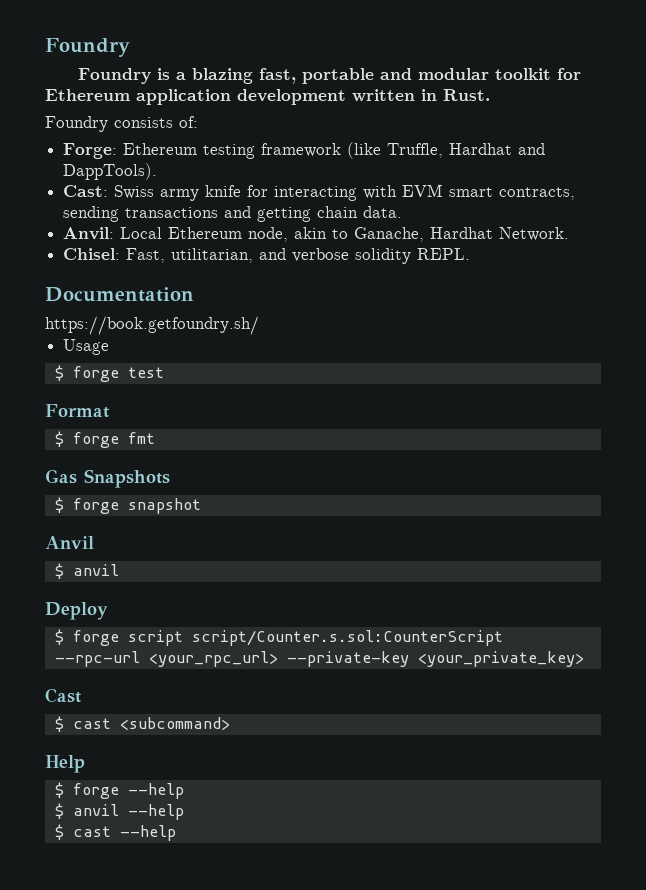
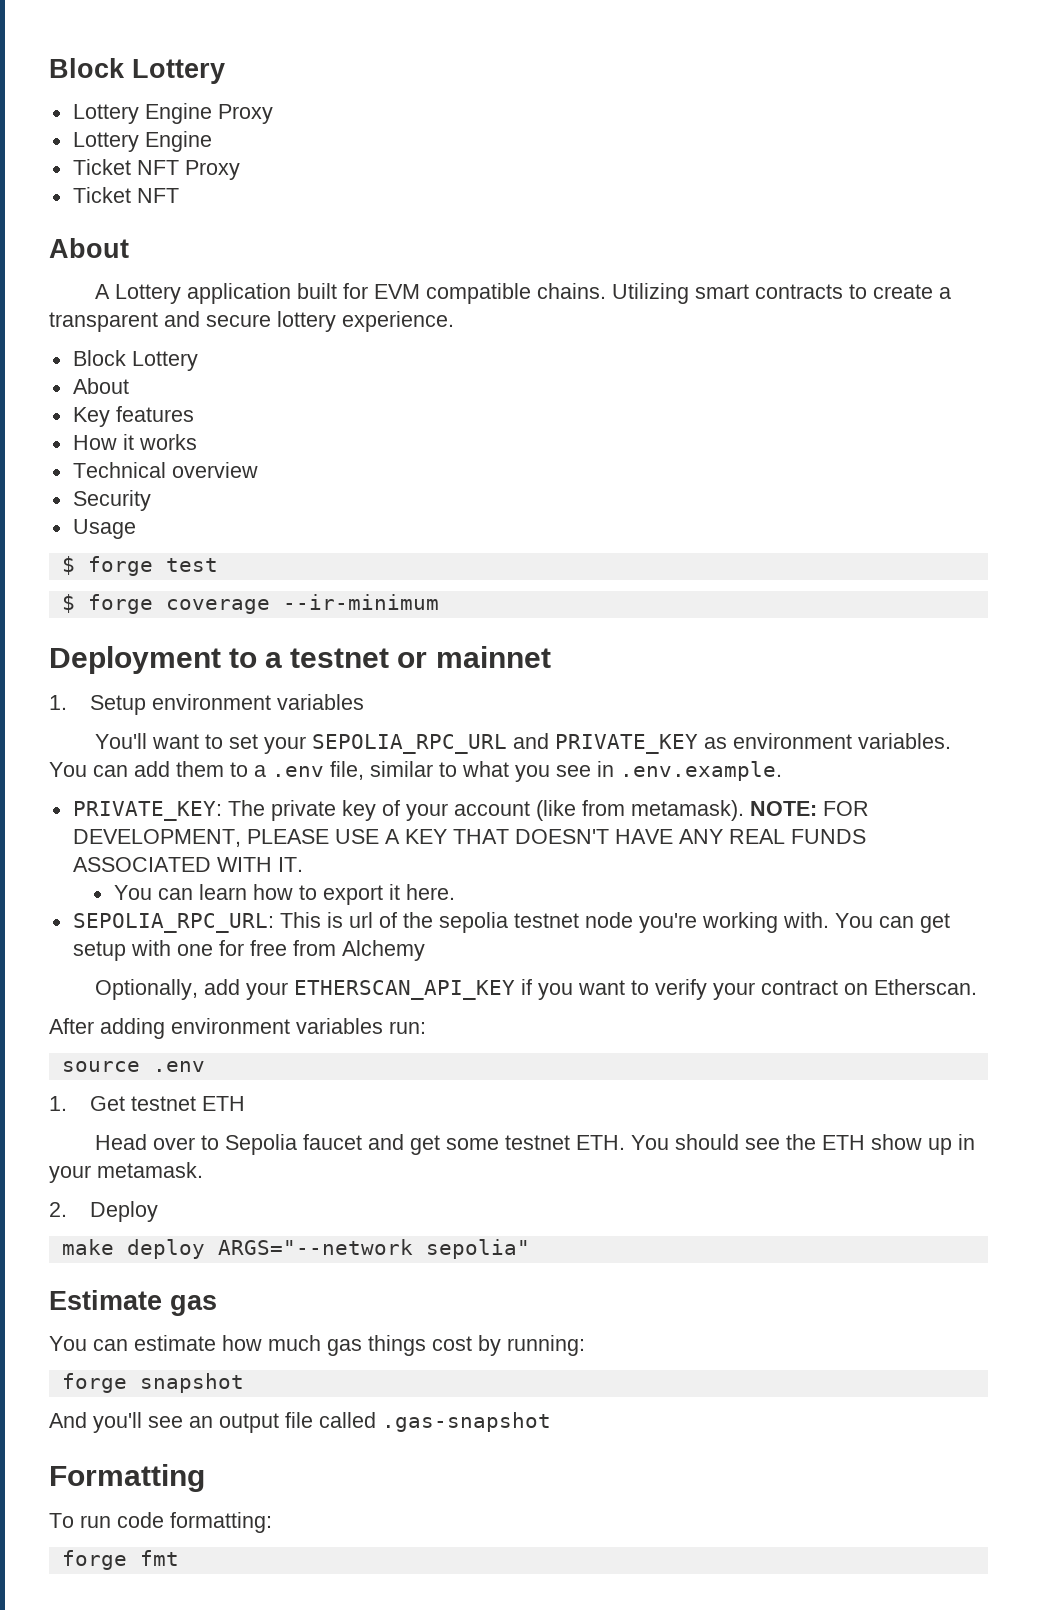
[45,38,130,57] [77,68,581,84] [45,89,490,105] [45,116,198,132] [63,142,546,159] [63,163,158,180] [63,184,576,201] [63,206,403,222] [63,227,570,242] [63,248,471,264] [45,287,194,302] [45,316,259,335] Foundry // Foundry is a blazing fast, portable and modular toolkit for Ethereum application development written in Rust. // Foundry consists of: // Forge: Ethereum testing framework (like Truffle, Hardhat and DappTools). // Cast: Swiss army knife for interacting with EVM smart contracts, sending transactions and getting chain data. // Anvil: Local Ethereum node, akin to Ganache, Hardhat Network. // Chisel: Fast, utilitarian, and verbose solidity REPL. // Documentation // https://book.getfoundry.sh/ -> [49,58,225,84] [72,103,273,124] [72,131,212,152] [72,159,240,180] [72,187,179,203] [49,238,129,258] [95,283,952,304] [49,311,454,332] [72,350,198,371] [72,378,129,394] [72,406,194,427] [72,434,197,450] [72,462,258,478] [72,490,151,511] Block Lottery // Lottery Engine Proxy // Lottery Engine // Ticket NFT Proxy // Ticket NFT // About // A Lottery application built for EVM compatible chains. Utilizing smart contracts to create a transparent and secure lottery experience. // Block Lottery // About // Key features // How it works // Technical overview // Security
[45,404,109,418] [54,431,155,448] [45,469,170,488] [54,497,201,514] [45,536,94,549] [54,563,119,579] [45,602,108,620] [54,629,503,646] [54,651,584,667] [45,688,81,703] [54,716,230,732] [45,755,85,773] [54,782,184,799] [54,803,184,820] [54,824,176,841] // Format // $ forge fmt // Gas Snapshots // $ forge snapshot // Anvil // $ anvil // Deploy // $ forge script script/Counter.s.sol:CounterScript --rpc-url <your_rpc_url> --private-key <your_private_key> // Cast // $ cast <subcommand> // Help // $ forge --help // $ anvil --help // $ cast --help -> [61,594,439,614] [49,646,551,674] [49,694,364,715] [95,733,952,754] [49,761,782,782] [72,800,869,821] [72,829,866,847] [72,857,303,872] [113,884,455,905] [72,912,950,933] [72,940,425,961] [95,979,978,1000] [49,1018,426,1039] [61,1061,205,1072] [49,1096,245,1111] [95,1134,976,1155] [49,1162,203,1183] [49,1201,158,1222] [61,1239,530,1259] [49,1290,217,1316] [49,1335,585,1356] [61,1373,244,1393] [49,1412,551,1433] [49,1464,205,1492] [49,1512,272,1533] [61,1550,179,1570] // $ forge coverage --ir-minimum // Deployment to a testnet or mainnet // 1. Setup environment variables // You'll want to set your SEPOLIA_RPC_URL and PRIVATE_KEY as environment variables. You can add them to a .env file, similar to what you see in .env.example. // PRIVATE_KEY: The private key of your account (like from metamask). NOTE: FOR DEVELOPMENT, PLEASE USE A KEY THAT DOESN'T HAVE ANY REAL FUNDS ASSOCIATED WITH IT. // You can learn how to export it here. // SEPOLIA_RPC_URL: This is url of the sepolia testnet node you're working with. You can get setup with one for free from Alchemy // Optionally, add your ETHERSCAN_API_KEY if you want to verify your contract on Etherscan. // After adding environment variables run: // source .env // 1. Get testnet ETH // Head over to Sepolia faucet and get some testnet ETH. You should see the ETH show up in your metamask. // 2. Deploy // make deploy ARGS="--network sepolia" // Estimate gas // You can estimate how much gas things cost by running: // forge snapshot // And you'll see an output file called .gas-snapshot // Formatting // To run code formatting: // forge fmt

